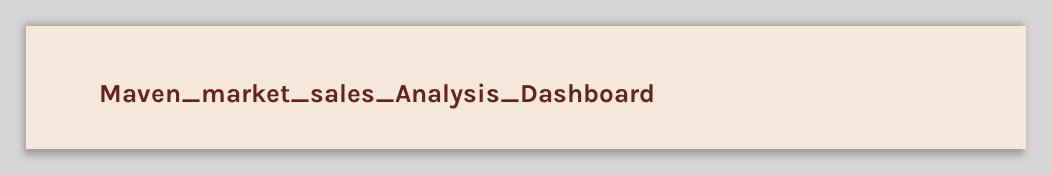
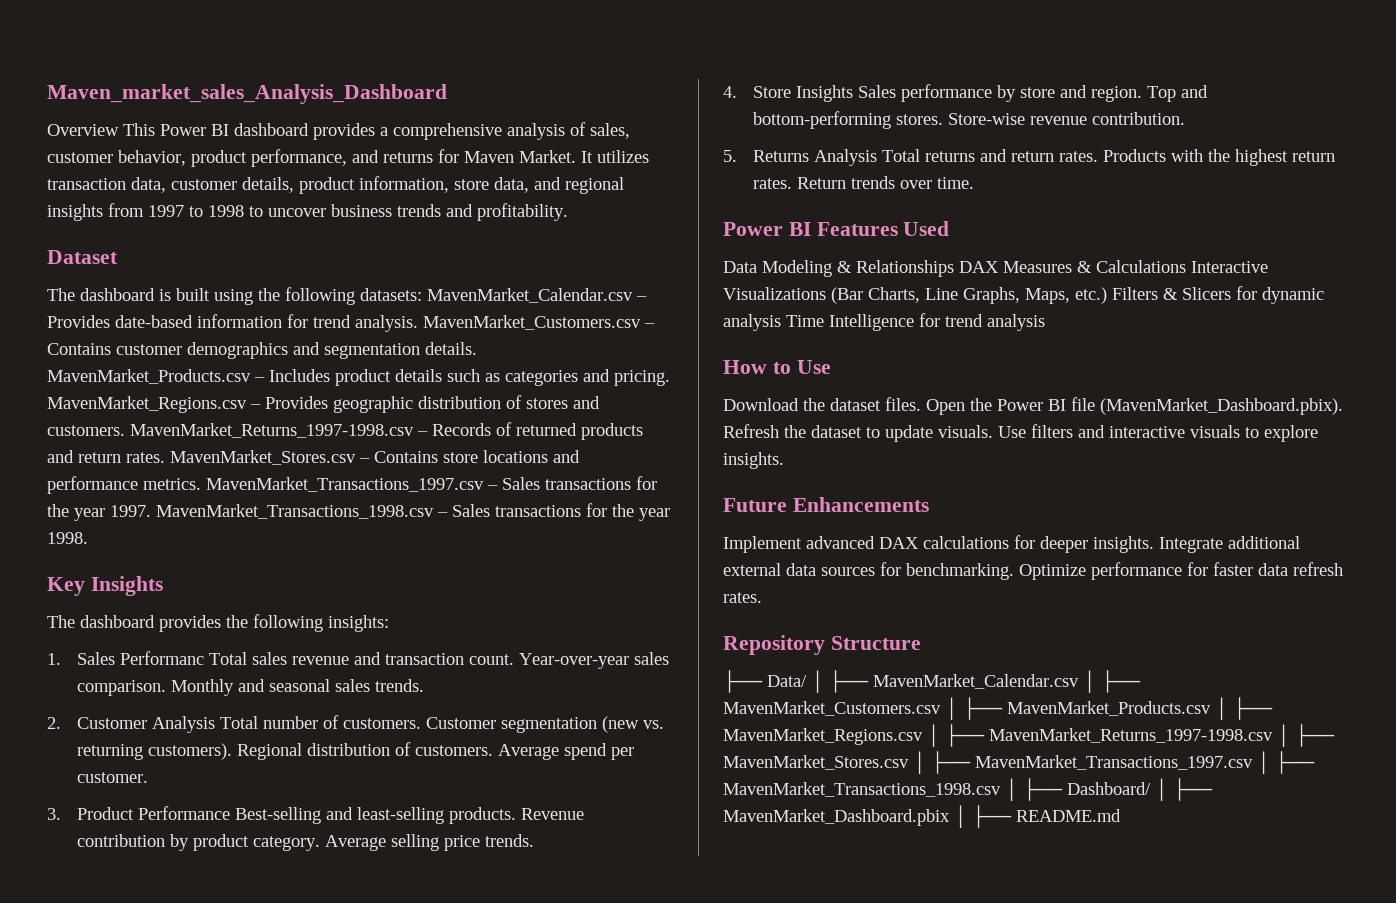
(655, 96) none -> [47,122,630,140] [47,149,649,167] [47,176,624,194] [47,203,568,221] [47,250,118,264] [47,287,647,305] [47,314,655,332] [47,342,477,359] [47,369,670,386] [47,395,600,413] [47,422,643,440] [47,450,580,465] [47,476,657,494] [47,503,670,521] [47,532,88,544] [47,576,163,596] [47,614,389,632] [47,651,670,669] [77,679,425,696] [47,715,665,733] [77,742,635,760] [77,772,149,783] [47,806,585,824] [77,834,535,851] [723,84,1209,102] [753,111,1186,129] [723,149,1336,166] [753,176,975,189] [723,221,950,236] [723,260,1268,277] [723,286,1324,304] [723,313,1045,331] [723,360,831,374] [723,397,1343,415] [723,424,1318,442] [723,452,784,469] [723,497,929,512] [723,535,1300,553] [723,562,1343,580] [723,592,762,603] [723,635,921,655] [723,670,1141,693] [723,697,1273,720] [723,724,1335,747] [723,751,1315,774] [723,778,1213,801] [723,805,1121,828] // Overview This Power BI dashboard provides a comprehensive analysis of sales, customer behavior, product performance, and returns for Maven Market. It utilizes transaction data, customer details, product information, store data, and regional insights from 1997 to 1998 to uncover business trends and profitability. // Dataset // The dashboard is built using the following datasets: MavenMarket_Calendar.csv – Provides date-based information for trend analysis. MavenMarket_Customers.csv – Contains customer demographics and segmentation details. MavenMarket_Products.csv – Includes product details such as categories and pricing. MavenMarket_Regions.csv – Provides geographic distribution of stores and customers. MavenMarket_Returns_1997-1998.csv – Records of returned products and return rates. MavenMarket_Stores.csv – Contains store locations and performance metrics. MavenMarket_Transactions_1997.csv – Sales transactions for the year 1997. MavenMarket_Transactions_1998.csv – Sales transactions for the year 1998. // Key Insights // The dashboard provides the following insights: // 1. Sales Performanc Total sales revenue and transaction count. Year-over-year sales comparison. Monthly and seasonal sales trends. // 2. Customer Analysis Total number of customers. Customer segmentation (new vs. returning customers). Regional distribution of customers. Average spend per customer. // 3. Product Performance Best-selling and least-selling products. Revenue contribution by product category. Average selling price trends. // 4. Store Insights Sales performance by store and region. Top and bottom-performing stores. Store-wise revenue contribution. // 5. Returns Analysis Total returns and return rates. Products with the highest return rates. Return trends over time. // Power BI Features Used // Data Modeling & Relationships DAX Measures & Calculations Interactive Visualizations (Bar Charts, Line Graphs, Maps, etc.) Filters & Slicers for dynamic analysis Time Intelligence for trend analysis // How to Use // Download the dataset files. Open the Power BI file (MavenMarket_Dashboard.pbix). Refresh the dataset to update visuals. Use filters and interactive visuals to explore insights. // Future Enhancements // Implement advanced DAX calculations for deeper insights. Integrate additional external data sources for benchmarking. Optimize performance for faster data refresh rates. // Repository Structure // ├── Data/ │ ├── MavenMarket_Calendar.csv │ ├── MavenMarket_Customers.csv │ ├── MavenMarket_Products.csv │ ├── MavenMarket_Regions.csv │ ├── MavenMarket_Returns_1997-1998.csv │ ├── MavenMarket_Stores.csv │ ├── MavenMarket_Transactions_1997.csv │ ├── MavenMarket_Transactions_1998.csv │ ├── Dashboard/ │ ├── MavenMarket_Dashboard.pbix │ ├── README.md

